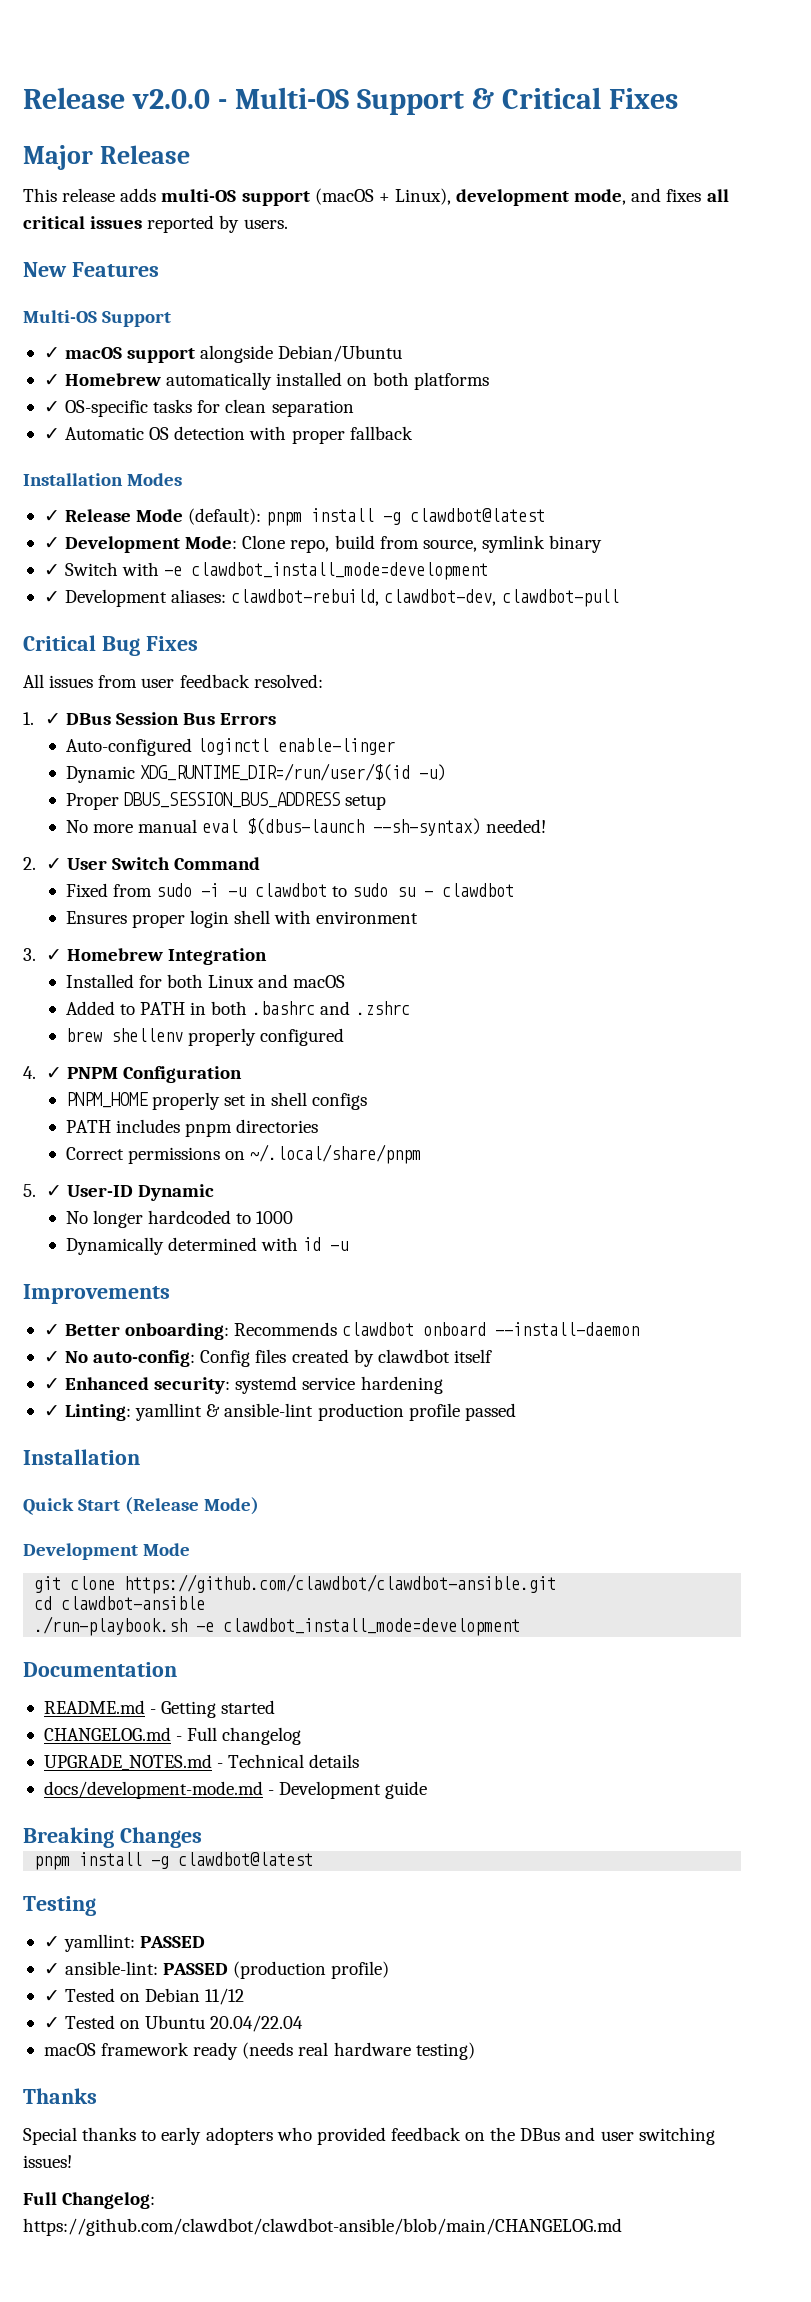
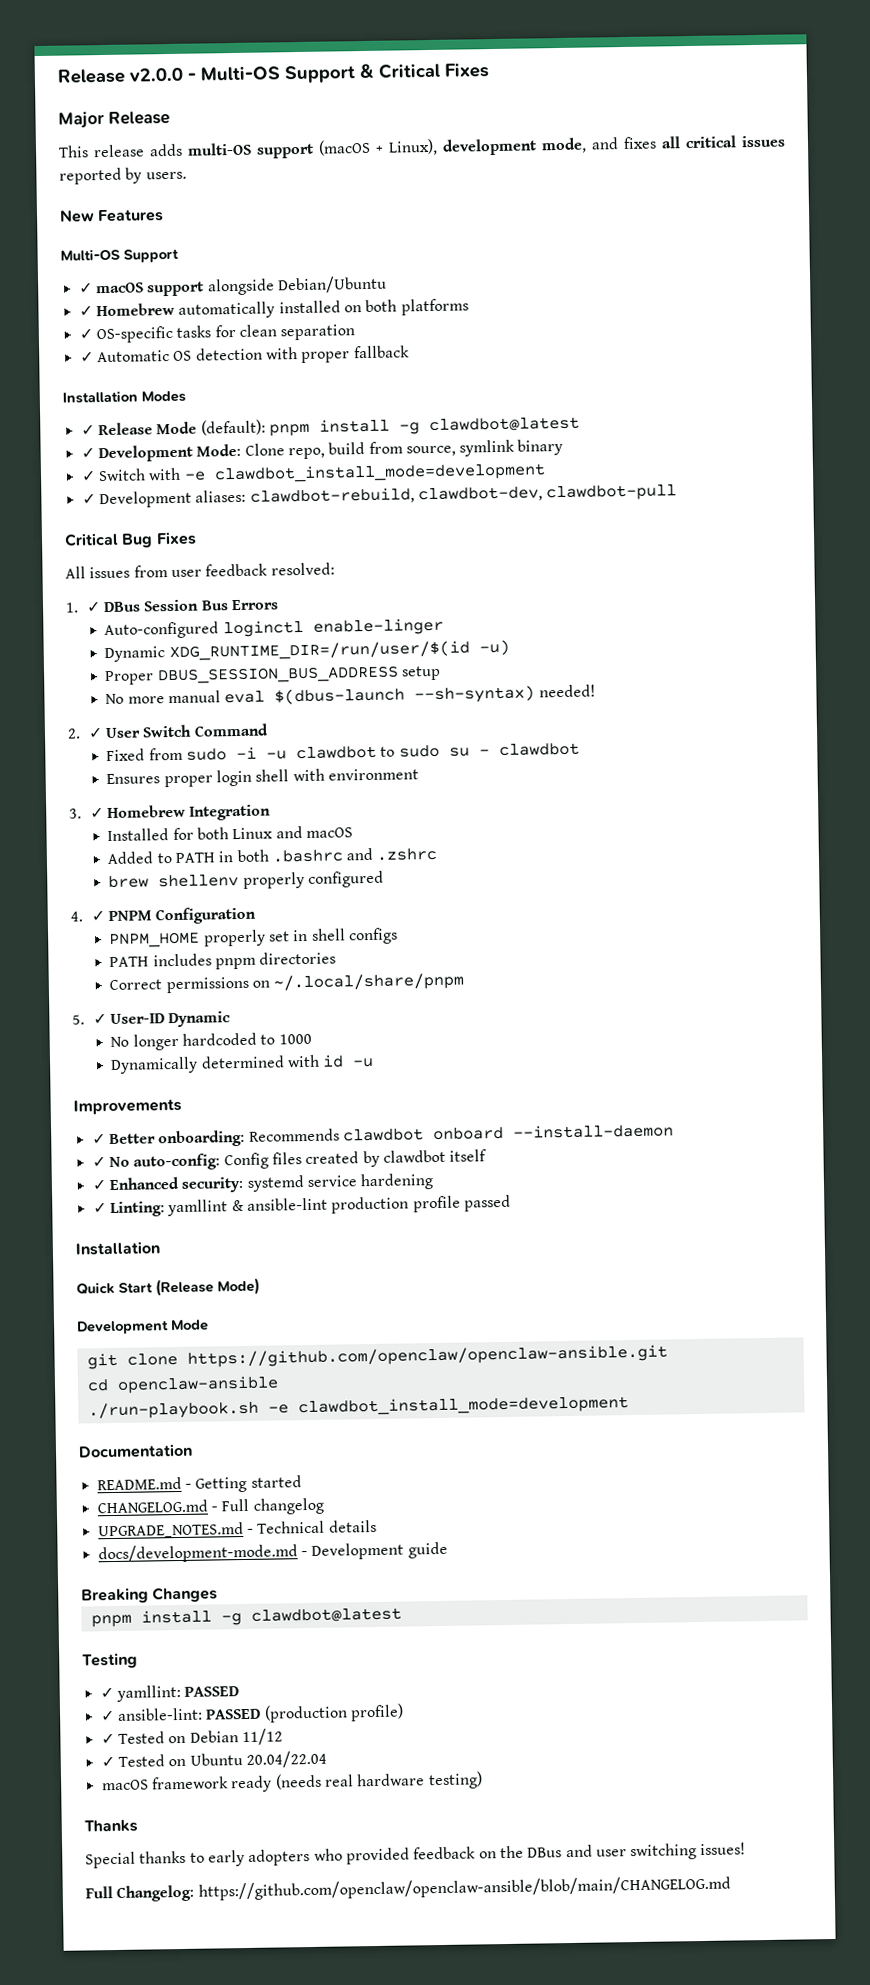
[124,1574,557,1594] https://github.com/clawdbot/clawdbot-ansible.git -> [186,1344,668,1368] https://github.com/openclaw/openclaw-ansible.git
[61,1596,206,1610] clawdbot-ansible -> [116,1375,279,1394] openclaw-ansible
[23,2218,622,2236] https://github.com/clawdbot/clawdbot-ansible/blob/main/CHANGELOG.md -> [197,1875,731,1901] https://github.com/openclaw/openclaw-ansible/blob/main/CHANGELOG.md

